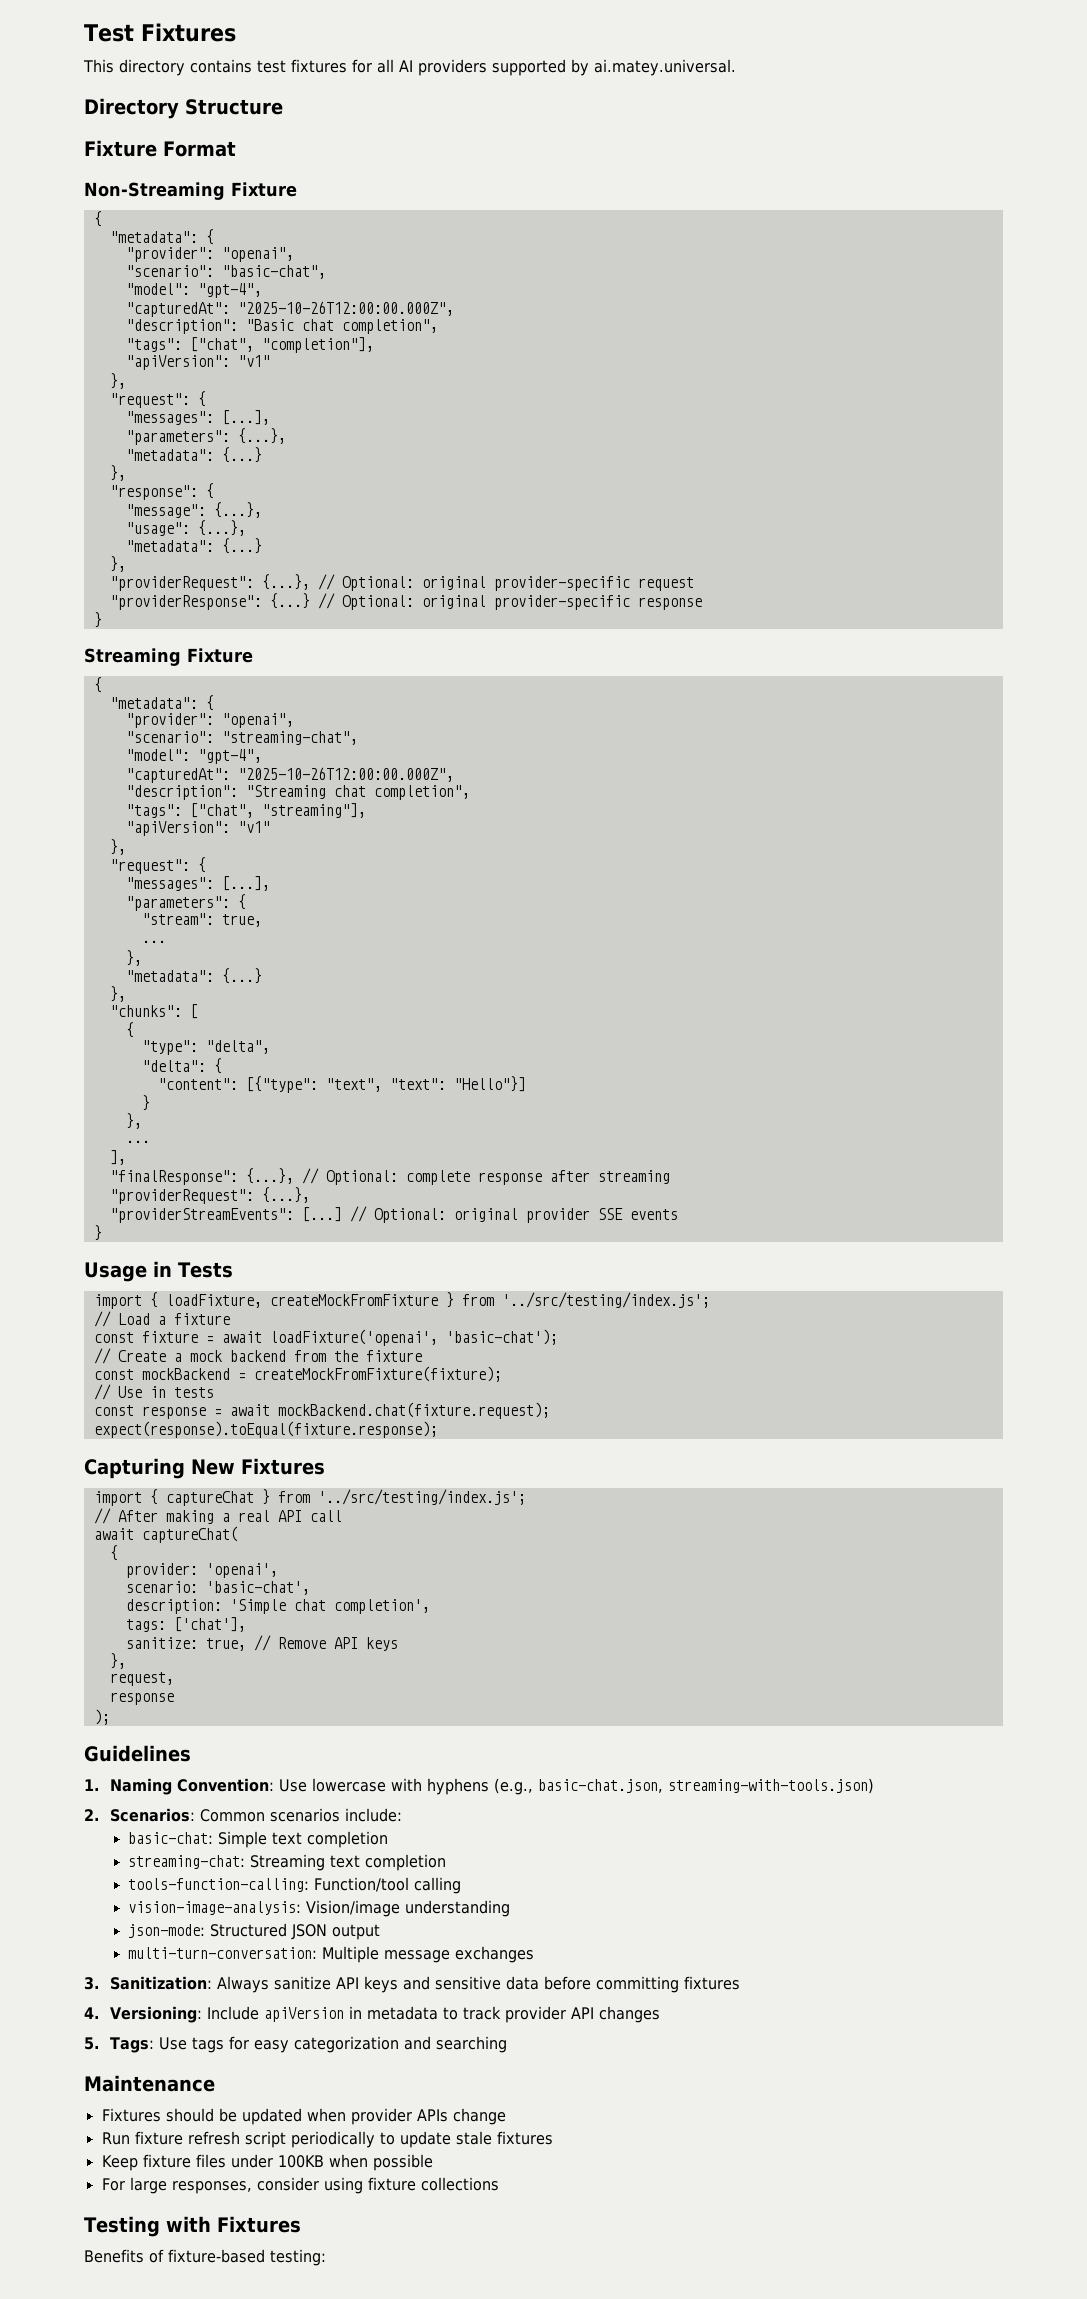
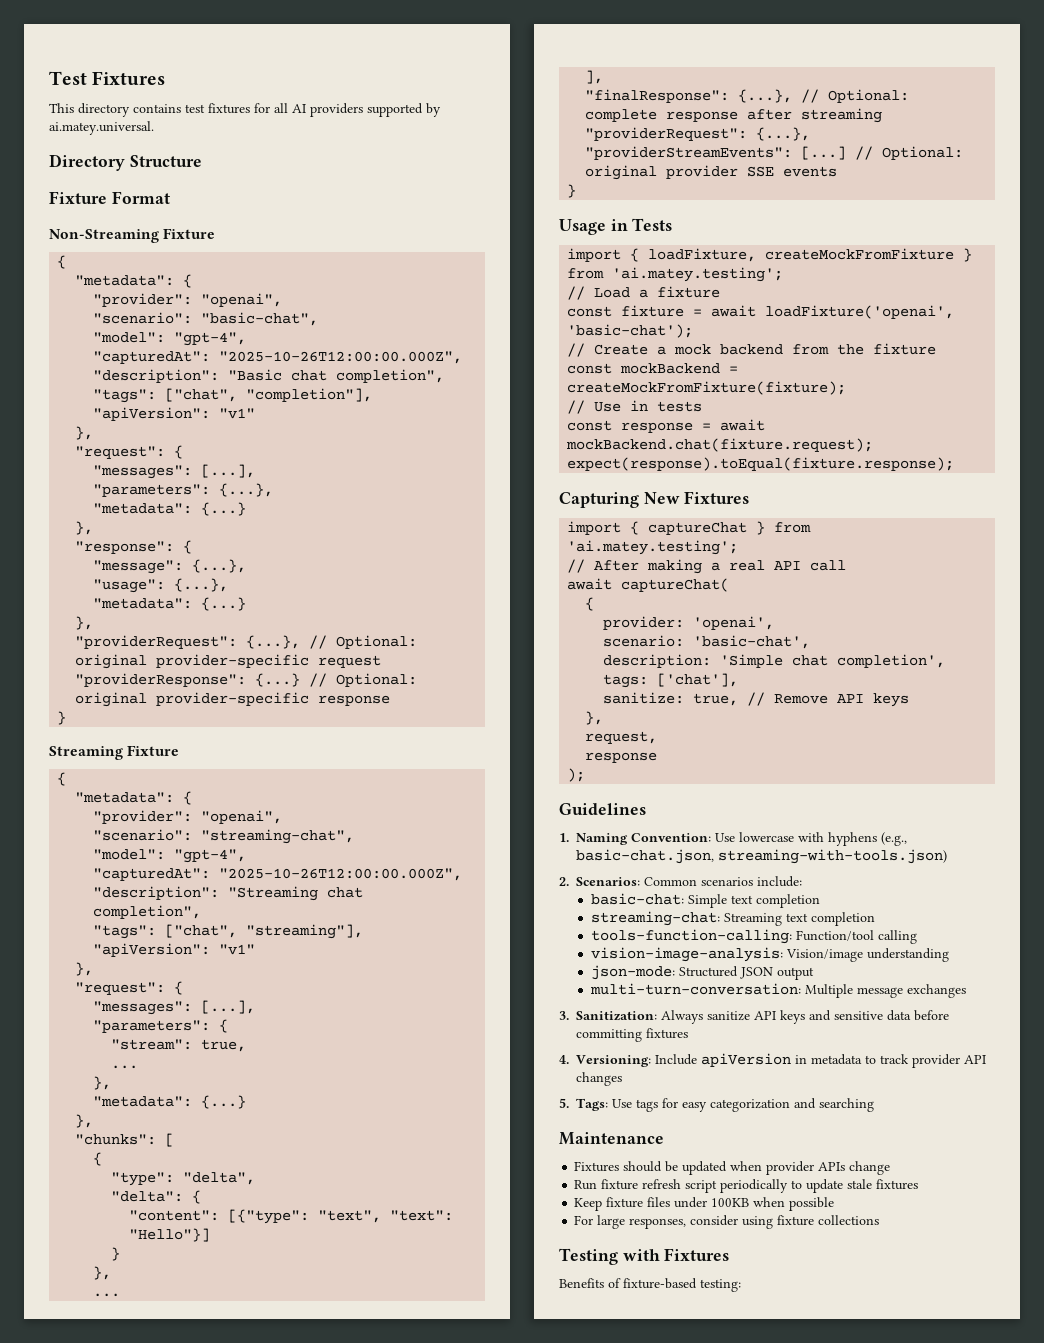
[501,1292,710,1308] '../src/testing/index.js'; -> [612,267,784,282] 'ai.matey.testing';
[317,1489,526,1505] '../src/testing/index.js'; -> [567,540,739,555] 'ai.matey.testing';

